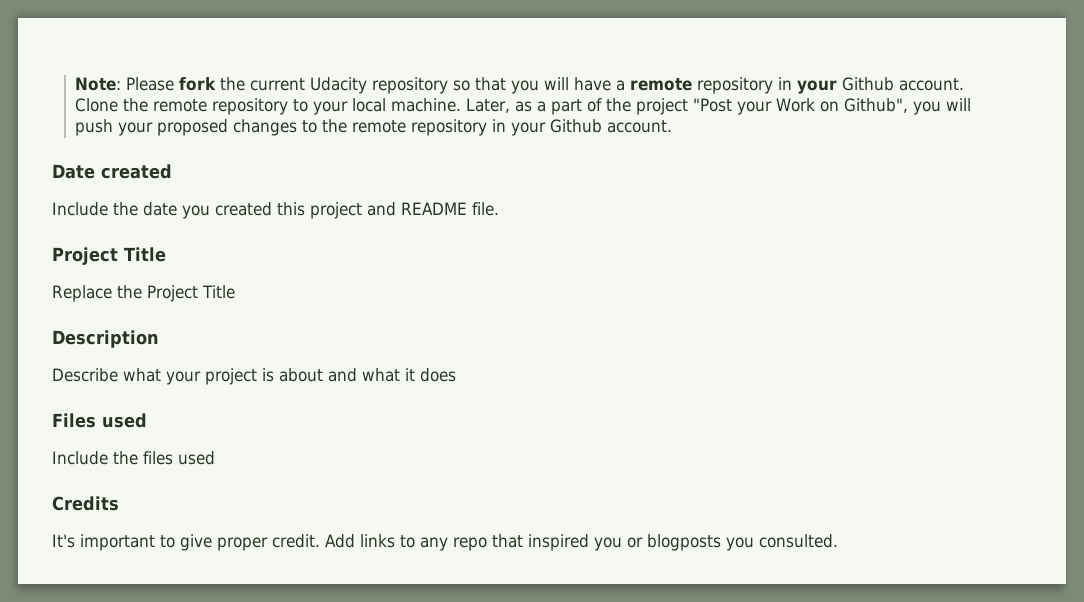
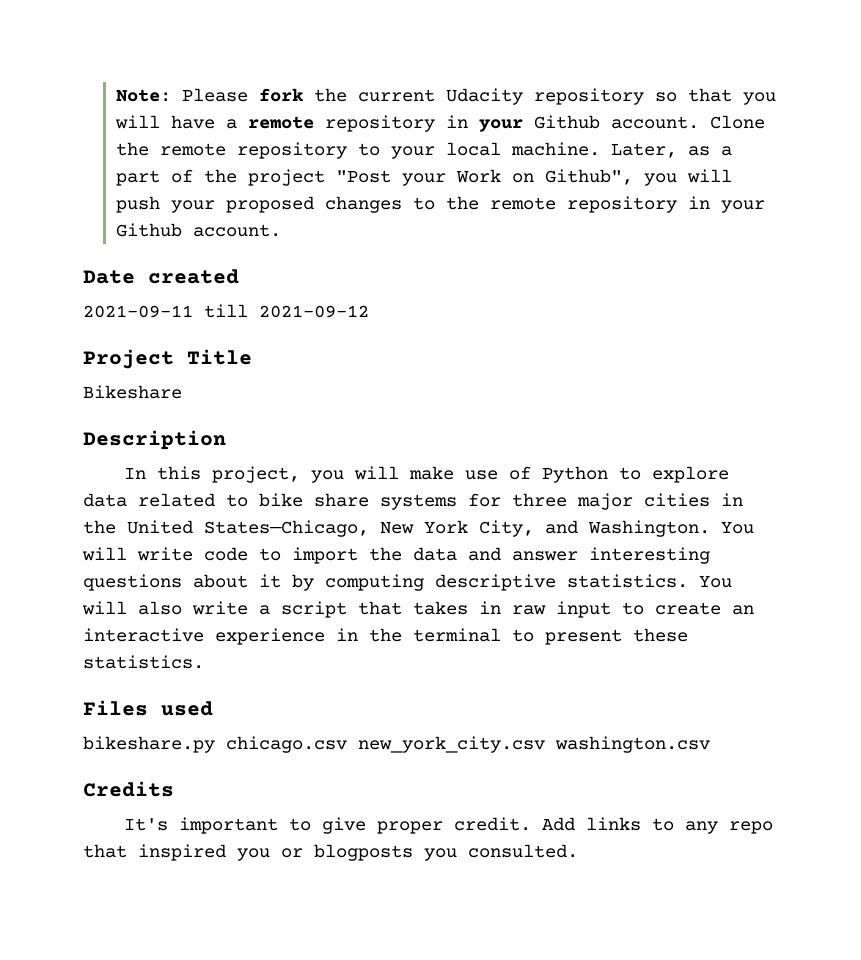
[52,202,499,219] [52,247,166,265] [52,285,235,302] [52,330,159,348] [52,368,456,385] [52,413,147,428] [52,451,215,465] Include the date you created this project and README file. // Project Title // Replace the Project Title // Description // Describe what your project is about and what it does // Files used // Include the files used -> [83,304,369,318] [83,349,252,369] [83,385,182,399] [83,430,226,450] [124,466,730,483] [83,493,743,510] [83,520,754,537] [82,547,710,564] [83,574,732,591] [82,601,754,618] [83,628,688,645] [83,655,204,669] [83,700,213,716] [83,736,710,753] 2021-09-11 till 2021-09-12 // Project Title // Bikeshare // Description // In this project, you will make use of Python to explore data related to bike share systems for three major cities in the United States—Chicago, New York City, and Washington. You will write code to import the data and answer interesting questions about it by computing descriptive statistics. You will also write a script that takes in raw input to create an interactive experience in the terminal to present these statistics. // Files used // bikeshare.py chicago.csv new_york_city.csv washington.csv

